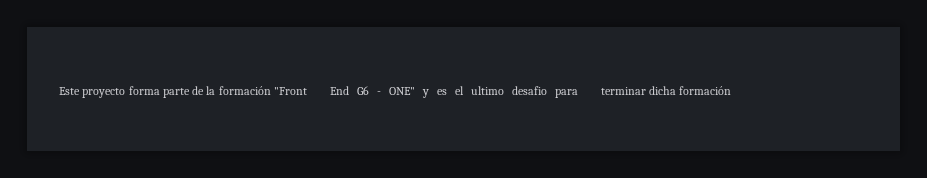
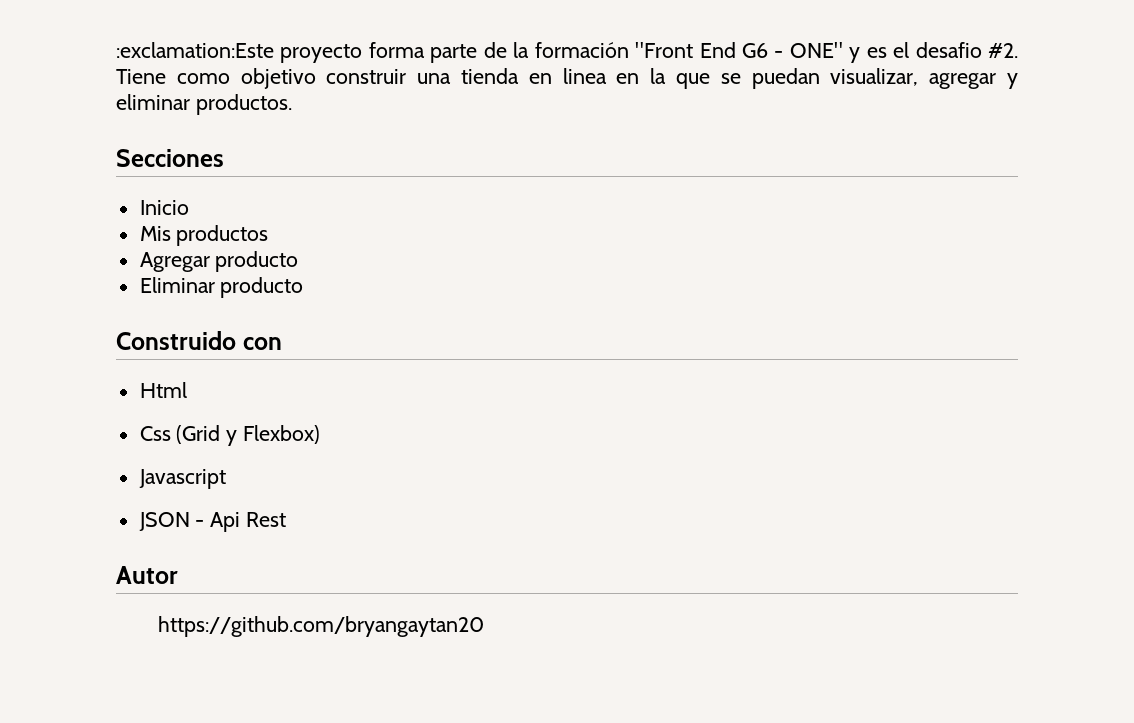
[59,87,80,95] Este -> [116,42,274,58] :exclamation:Este
[471,86,732,98] ultimo desafio para terminar dicha formación -> [915,42,1018,58] [116,68,1019,89] [116,94,292,115] [116,149,224,167] [139,200,189,215] [139,225,269,246] [139,251,299,272] [139,277,304,298] [116,331,282,350] [139,382,187,398] [139,425,321,446] [138,469,226,489] [138,512,287,532] [116,566,178,584] [158,616,485,637] desafio #2. Tiene como objetivo construir una tienda en linea en la que se puedan visualizar, agregar y eliminar productos. // Secciones // Inicio // Mis productos // Agregar producto // Eliminar producto // Construido con // Html // Css (Grid y Flexbox) // Javascript // JSON - Api Rest // Autor // https://github.com/bryangaytan20

